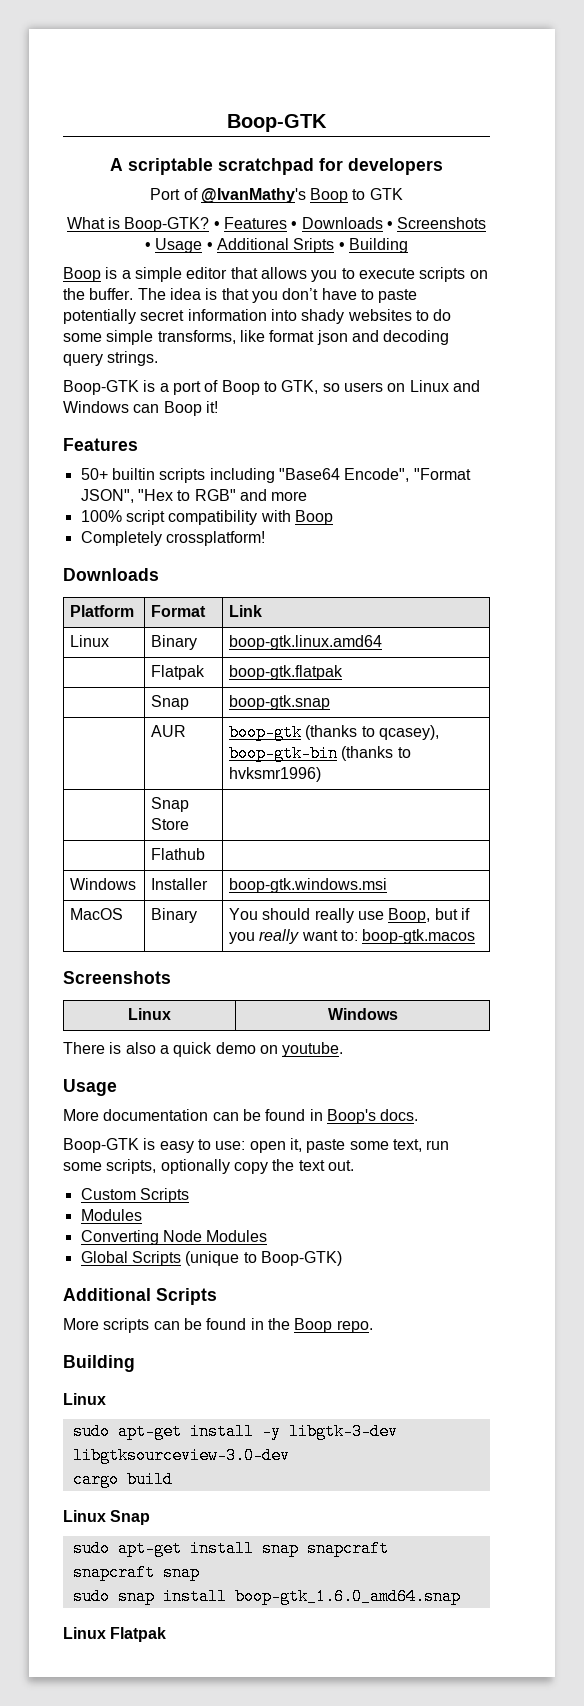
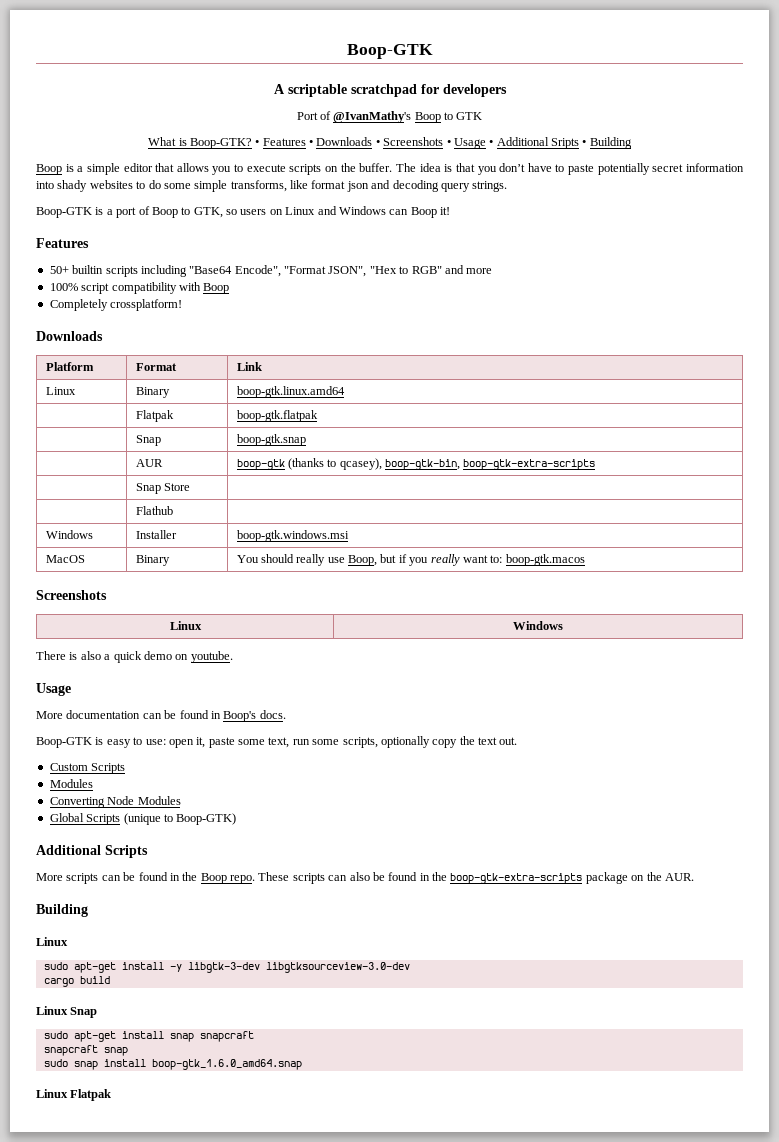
[229,745,411,762] [229,767,322,782] boop-gtk-bin (thanks to hvksmr1996) -> [385,459,596,470] boop-gtk-bin, boop-gtk-extra-scripts
(373, 1326) none -> [258,872,694,884] These scripts can also be found in the boop-gtk-extra-scripts package on the AUR.

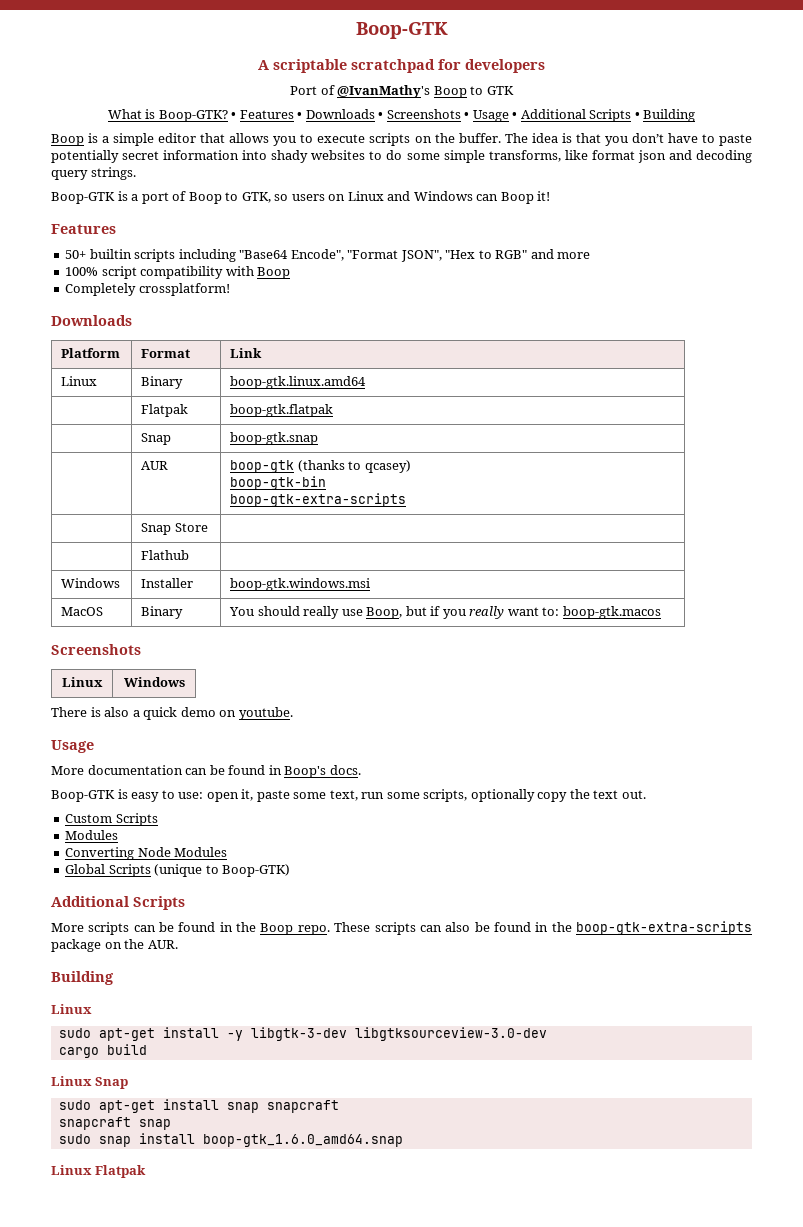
[551,138,580,149] Sripts -> [589,109,632,122] Scripts
[339,458,461,470] qcasey), boop-gtk-bin, -> [364,460,411,473] [230,476,327,490] qcasey) // boop-gtk-bin //

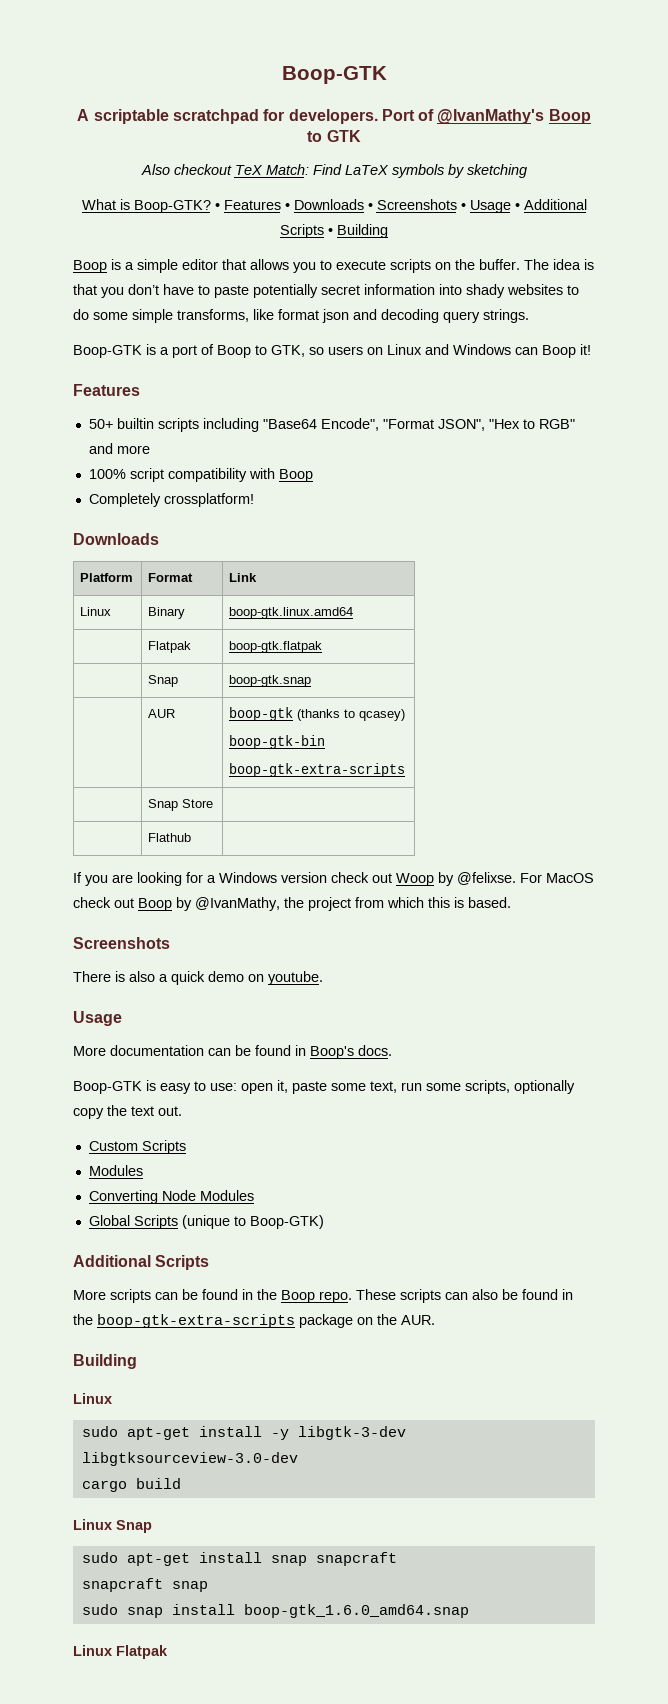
[465,59,545,73] developers // -> [288,109,378,124] developers.
(514, 90) none -> [140,164,527,178] // Also checkout TeX Match: Find LaTeX symbols by sketching
[61,578,121,588] [141,578,194,588] [230,578,371,591] [61,607,104,616] [141,606,184,619] [229,606,661,619] [51,644,141,655] [62,677,103,687] [123,677,185,687] // Windows | Installer | boop-gtk.windows.msi // MacOS | Binary | You should really use Boop, but if you really want to: boop-gtk.macos // Screenshots // Linux | Windows -> [73,872,594,886] [73,897,511,911] [73,937,170,949] // If you are looking for a Windows version check out Woop by @felixse. For MacOS check out Boop by @IvanMathy, the project from which this is based. // Screenshots

